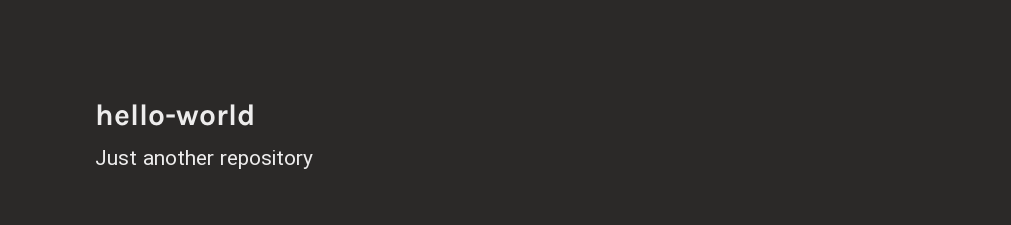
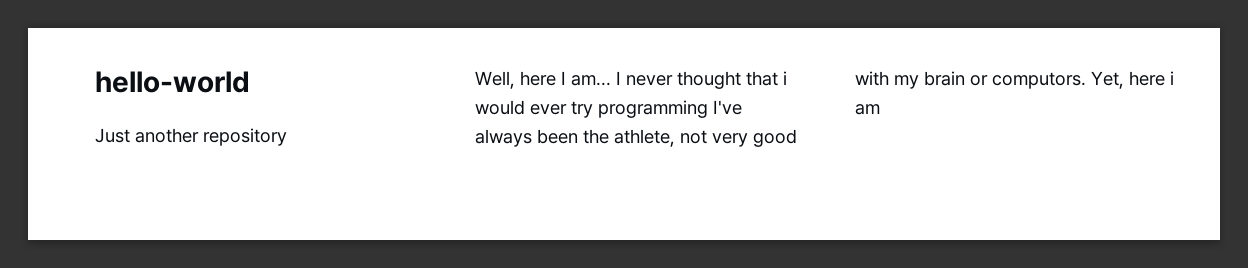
(313, 159) none -> [475,71,787,89] [475,100,742,118] [475,129,797,147] [855,71,1174,89] [855,104,880,115] // Well, here I am... I never thought that i would ever try programming I've always been the athlete, not very good with my brain or computors. Yet, here i am

